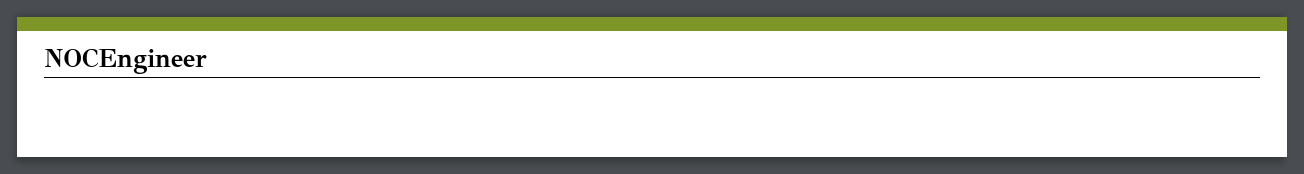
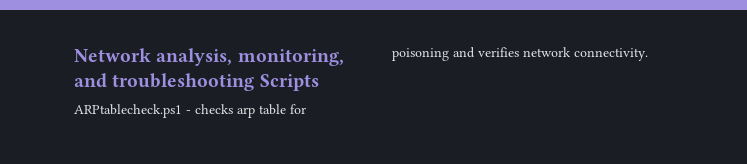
[44,48,207,74] NOCEngineer -> [74,48,344,66] [74,73,319,91] [74,104,306,118] [392,47,648,61] Network analysis, monitoring, and troubleshooting Scripts // ARPtablecheck.ps1 - checks arp table for poisoning and verifies network connectivity.

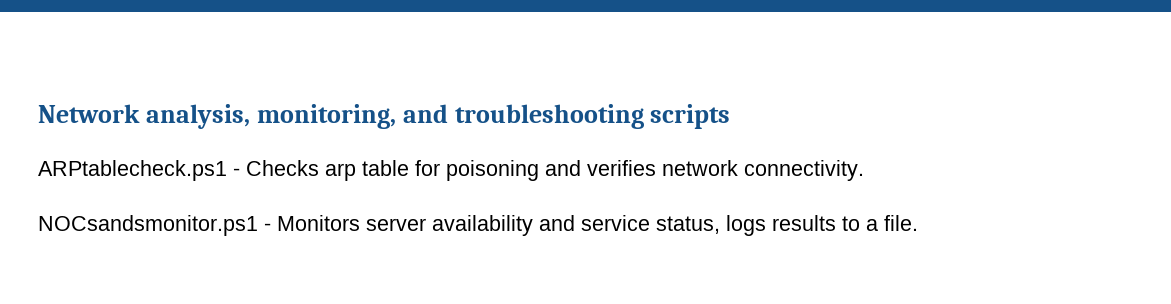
[259,74,319,91] Scripts -> [650,104,731,129] scripts
[195,104,233,114] checks -> [246,160,319,176] Checks
(648, 54) none -> [38,215,918,236] // NOCsandsmonitor.ps1 - Monitors server availability and service status, logs results to a file.

